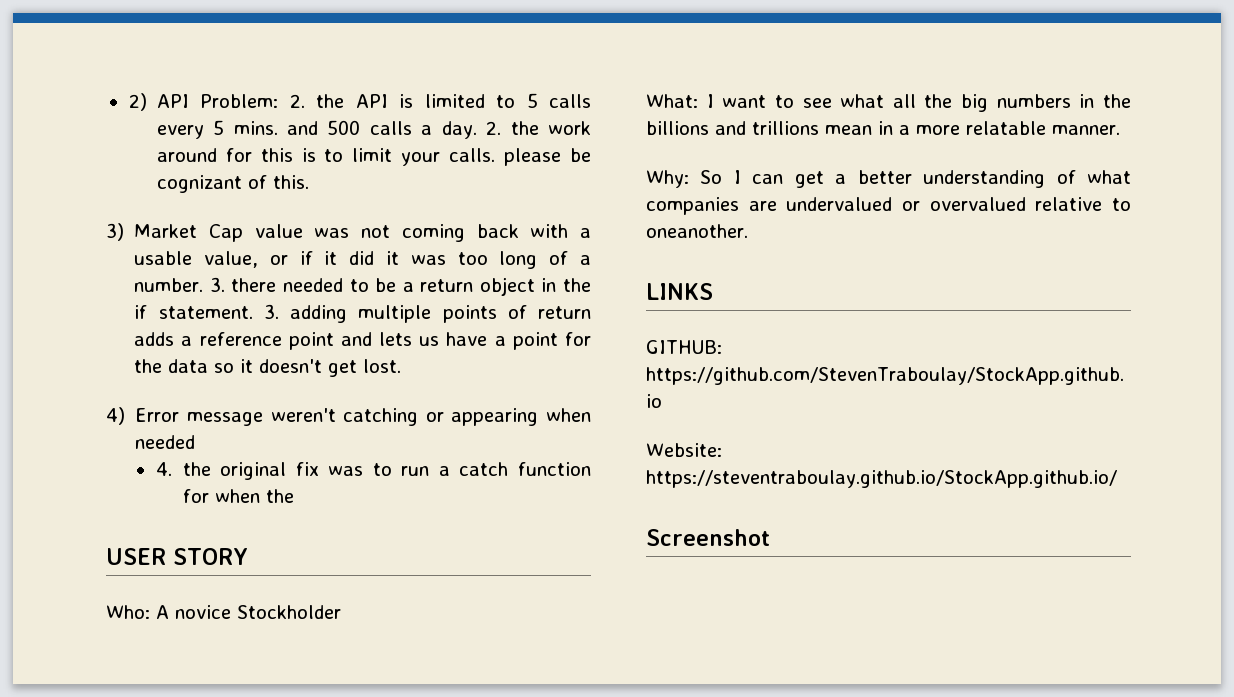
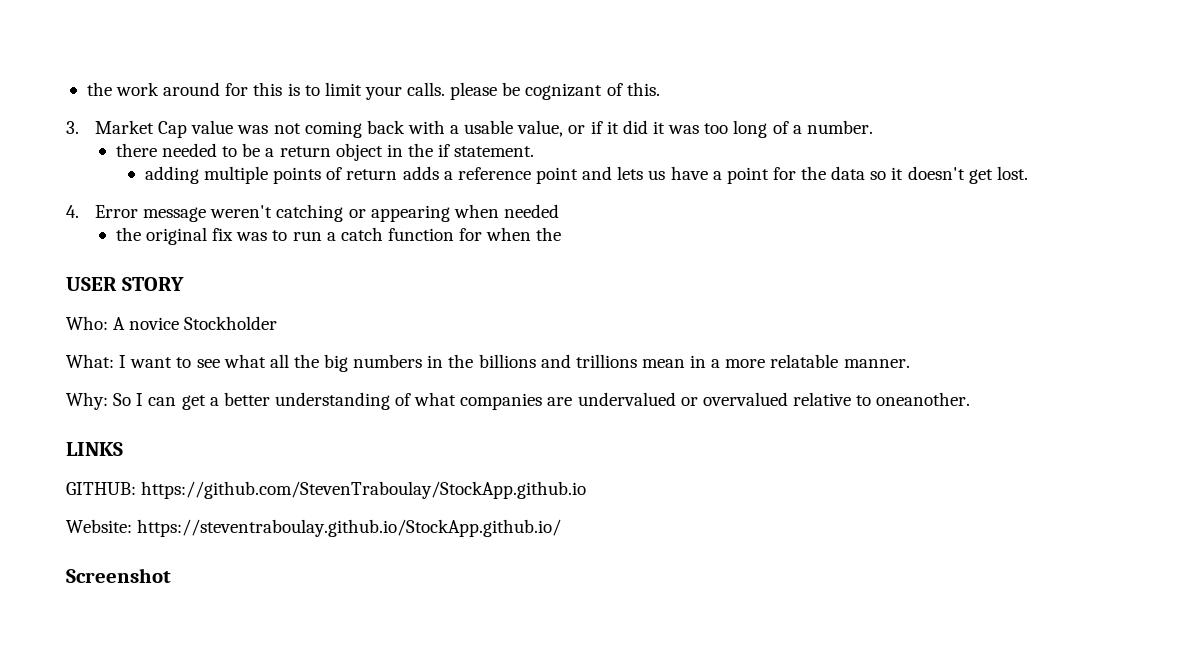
[128,93,591,111] [156,120,502,139] 2) API Problem: 2. the API is limited to 5 calls every 5 mins. and 500 calls a day. 2. -> (86, 89) none
[106,223,124,241] 3) -> [66,121,79,134] 3.
[209,277,225,292] 3. -> (873, 127) //
[263,304,279,319] 3. -> (535, 151) //
[106,407,125,425] 4) -> [66,205,79,218] 4.
[155,462,172,476] 4. -> (559, 211) none

